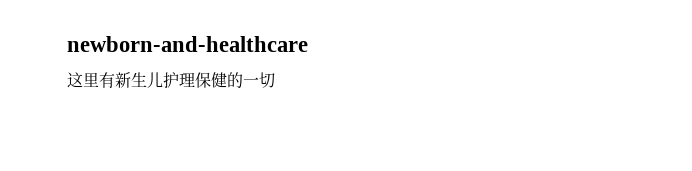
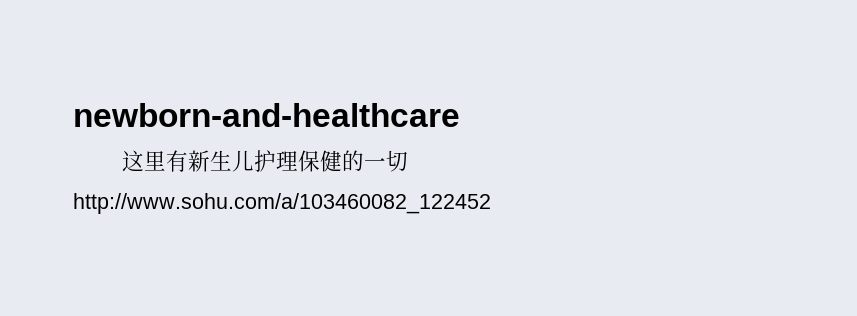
(275, 80) none -> [73,193,491,214] // http://www.sohu.com/a/103460082_122452

